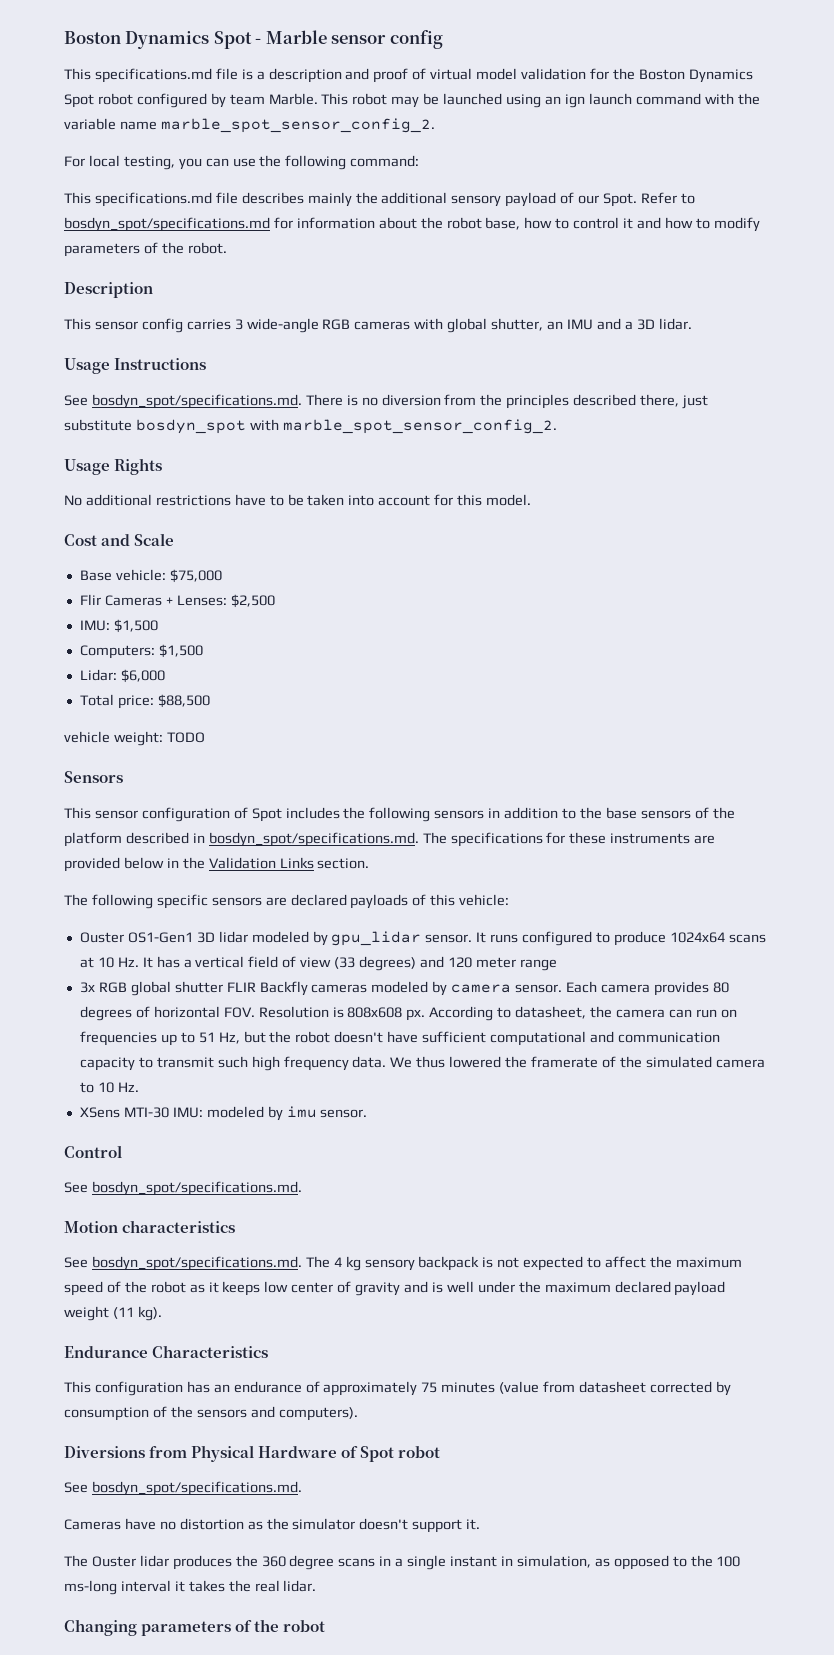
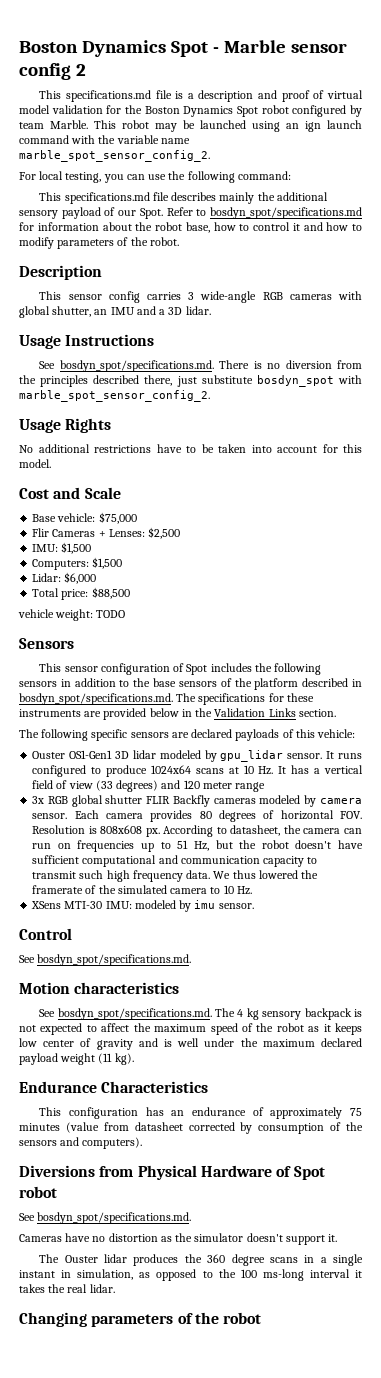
(443, 39) none -> [75,64,86,76] 2

